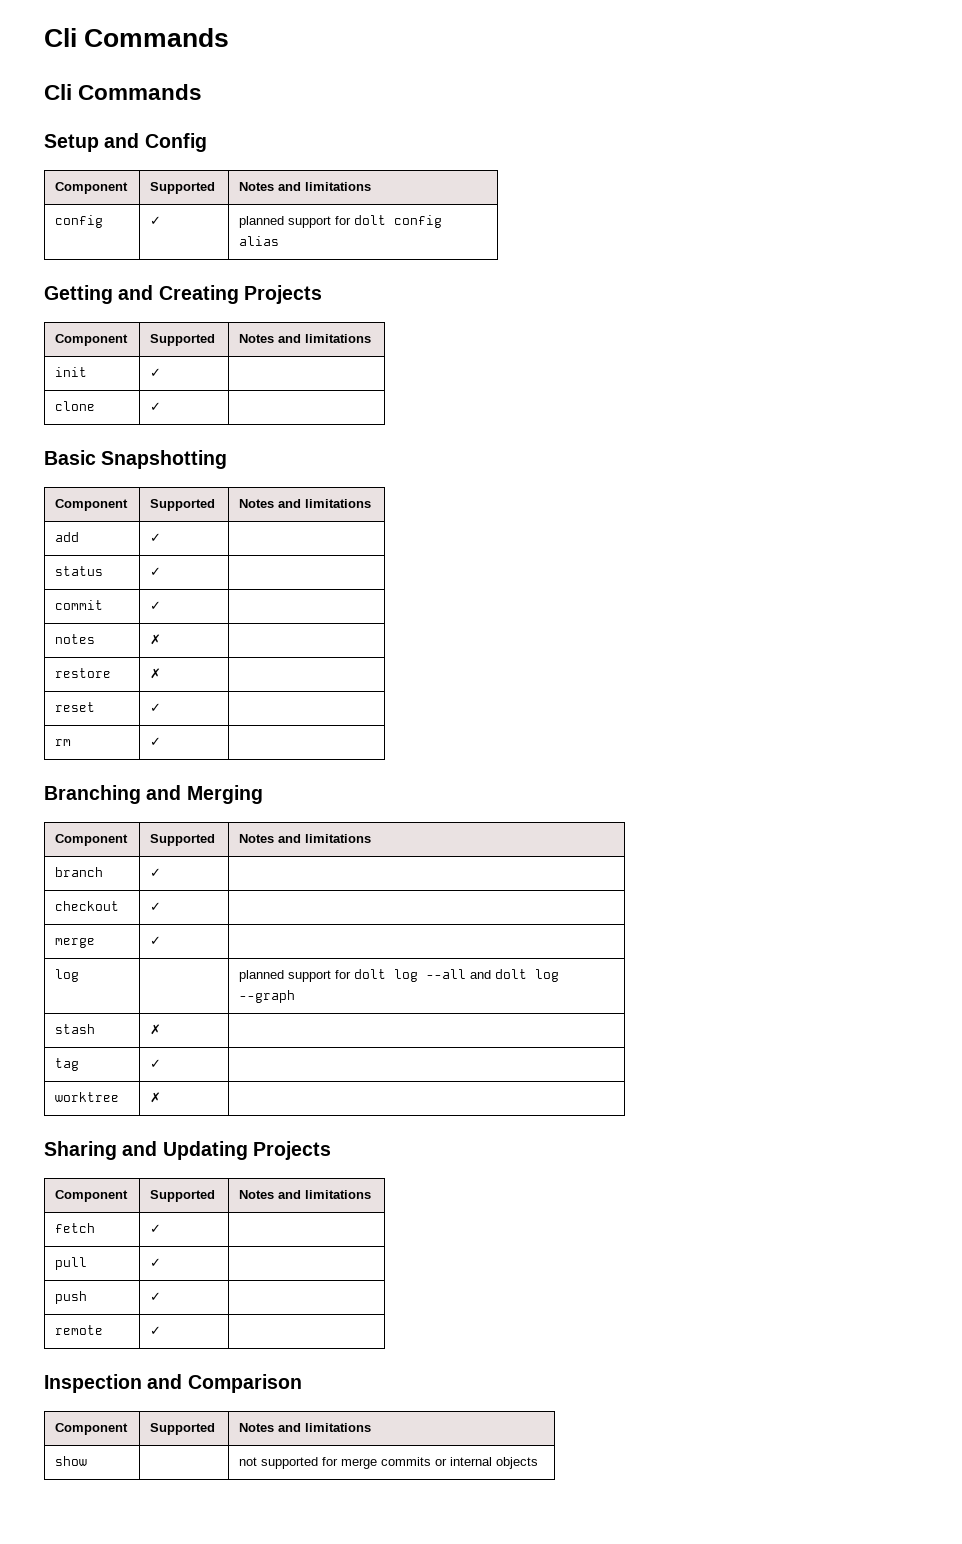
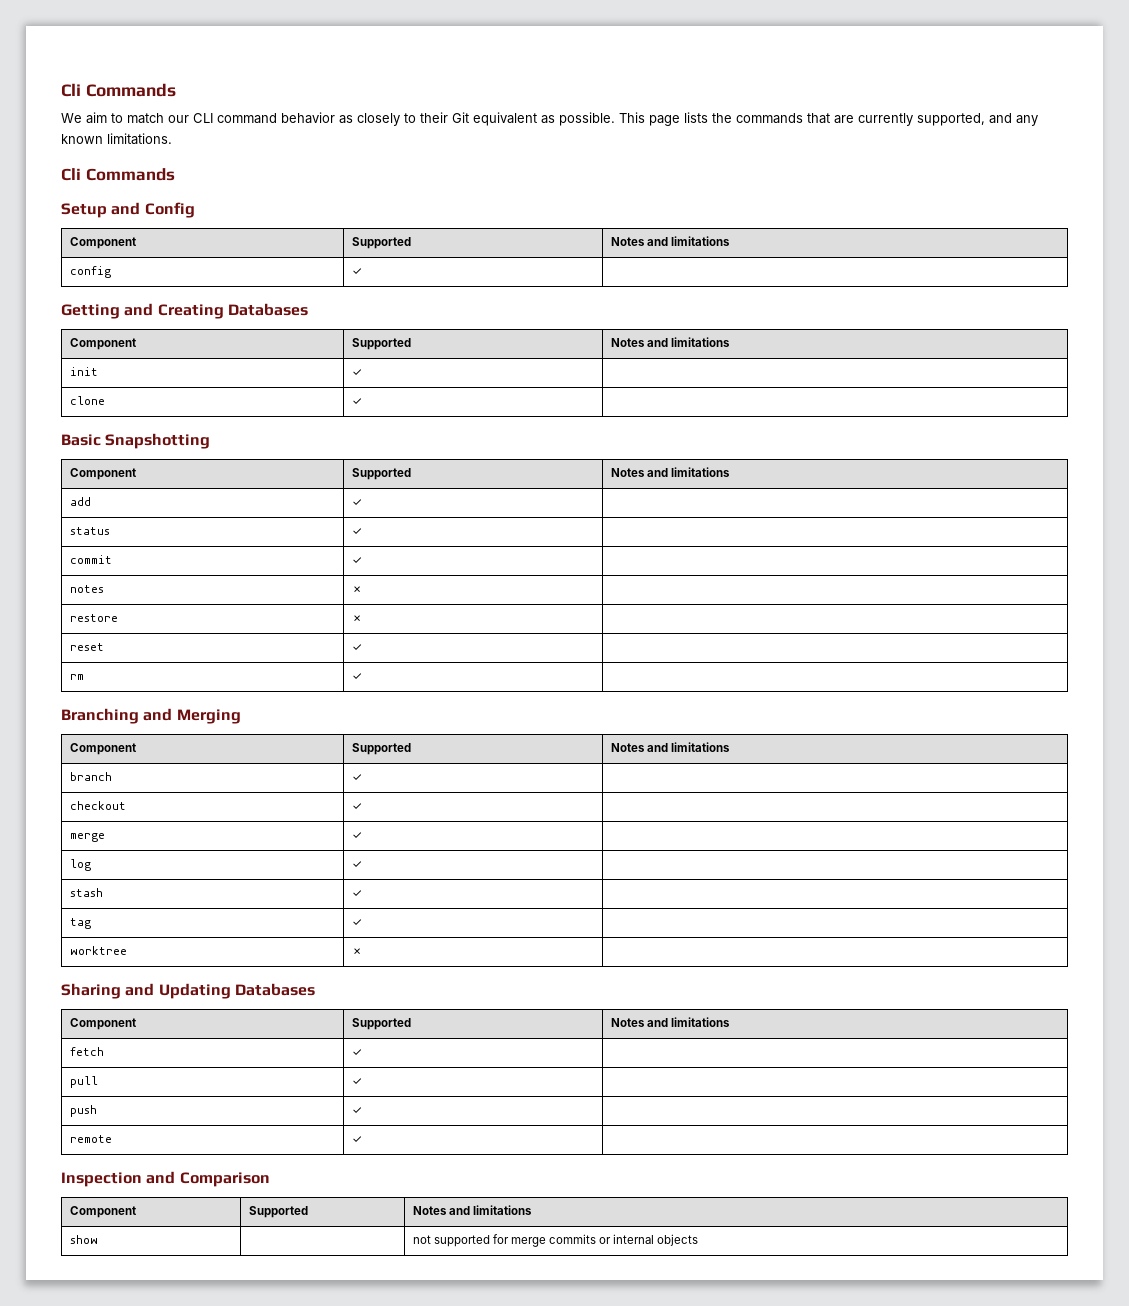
[44,28,230,47] Cli Commands -> [61,83,176,97] [61,112,1038,126] [61,133,172,145] Cli Commands // We aim to match our CLI command behavior as closely to their Git equivalent as possible. This page lists the commands that are currently supported, and any known limitations.
[239,215,443,228] [239,236,280,246] planned support for dolt config alias -> (362, 271) none
[243,285,322,304] Projects -> [227,303,308,316] Databases
[239,969,560,982] [239,990,296,1003] | planned support for dolt log --all and dolt log --graph -> [351,861,362,868] ✓ |
[150,1024,162,1035] ✗ -> [351,890,362,897] ✓
[252,1141,331,1160] Projects -> [234,983,315,996] Databases

